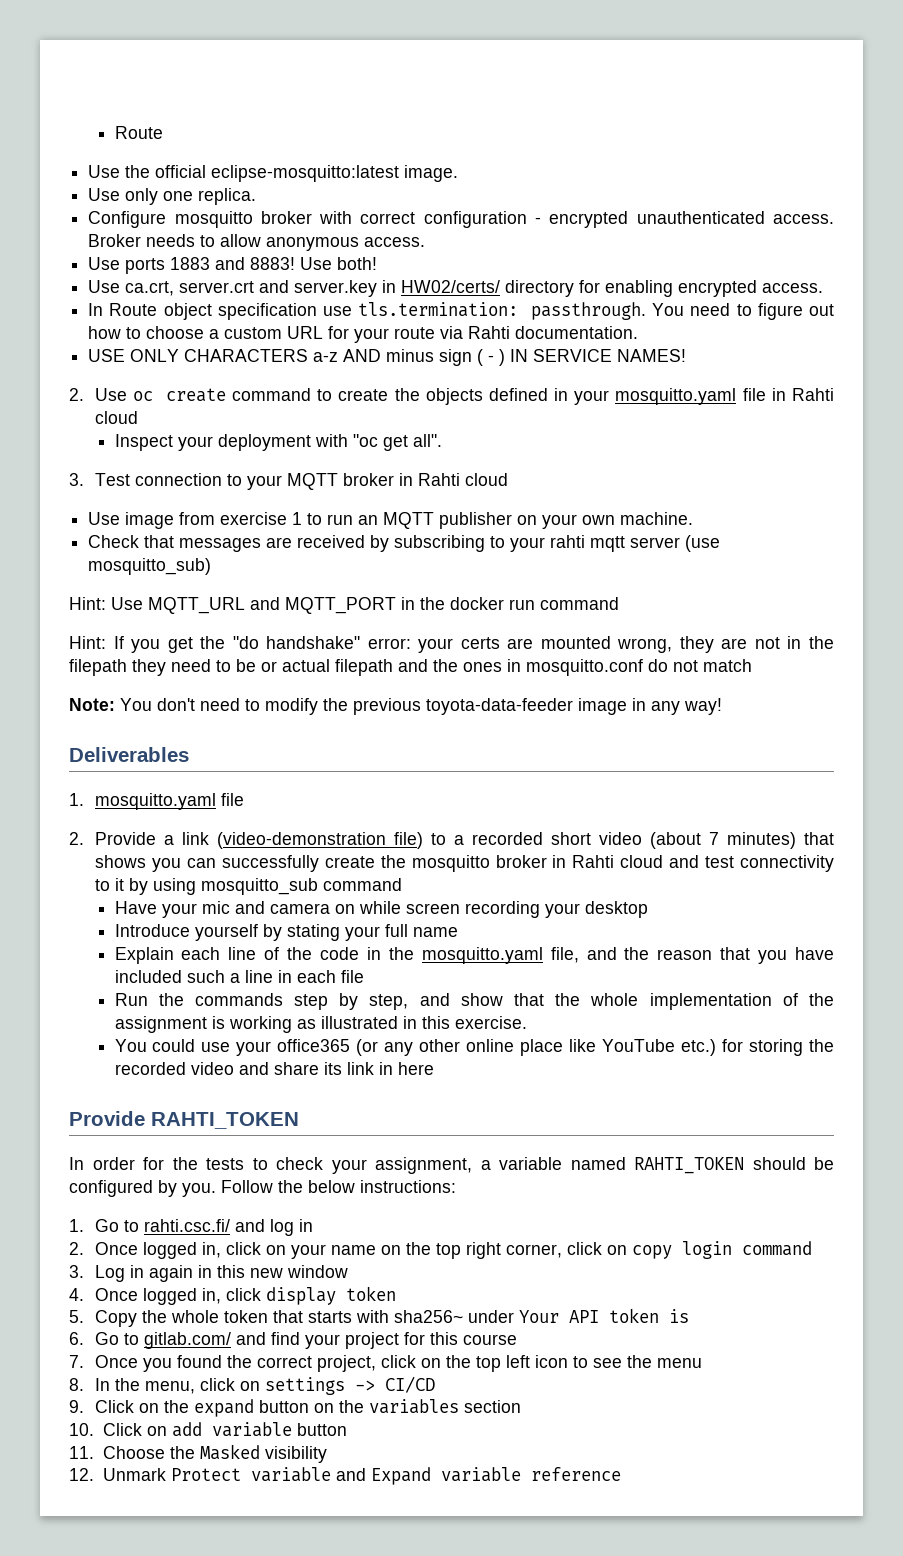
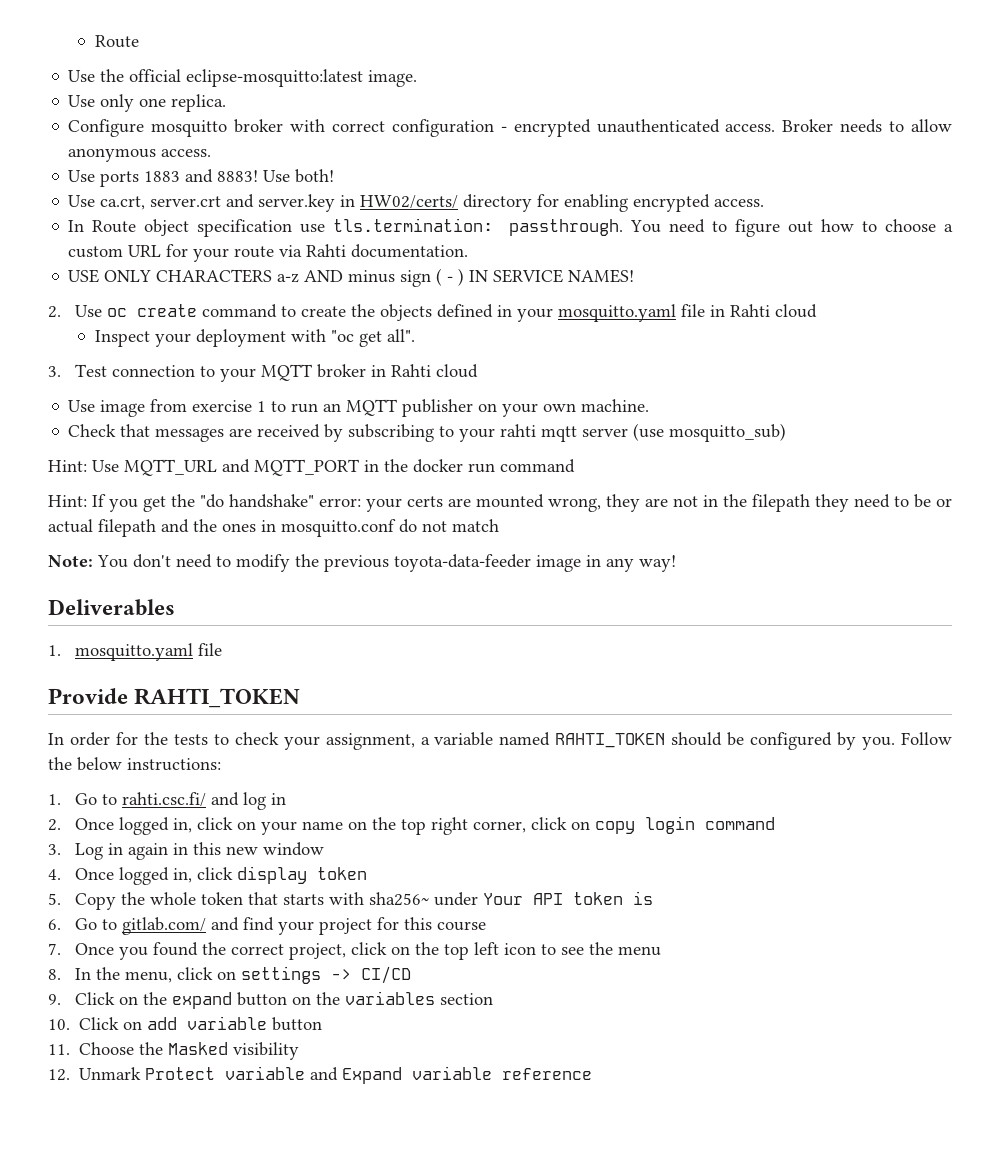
[69,832,835,849] [95,855,834,872] [95,878,403,895] [114,901,648,918] [114,924,458,941] [114,947,835,964] [114,970,364,983] [114,993,834,1010] [114,1016,527,1033] [114,1039,834,1056] [114,1062,434,1075] // 2. Provide a link (video-demonstration file) to a recorded short video (about 7 minutes) that shows you can successfully create the mosquitto broker in Rahti cloud and test connectivity to it by using mosquitto_sub command // Have your mic and camera on while screen recording your desktop // Introduce yourself by stating your full name // Explain each line of the code in the mosquitto.yaml file, and the reason that you have included such a line in each file // Run the commands step by step, and show that the whole implementation of the assignment is working as illustrated in this exercise. // You could use your office365 (or any other online place like YouTube etc.) for storing the recorded video and share its link in here -> (222, 649) none

